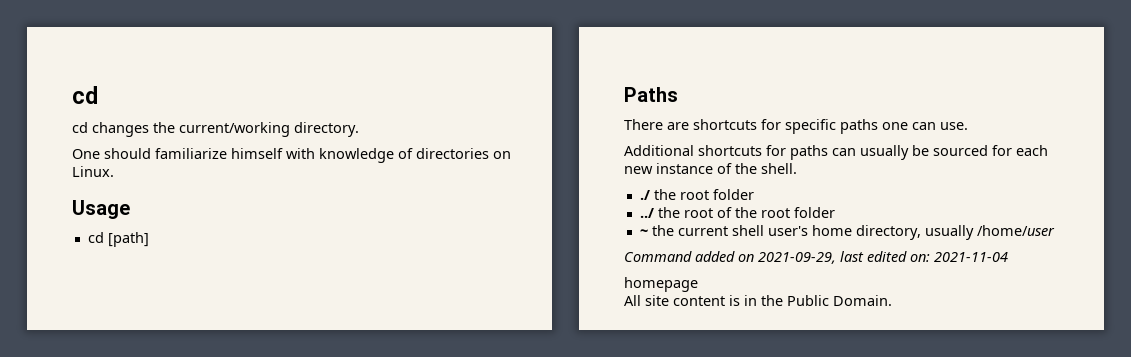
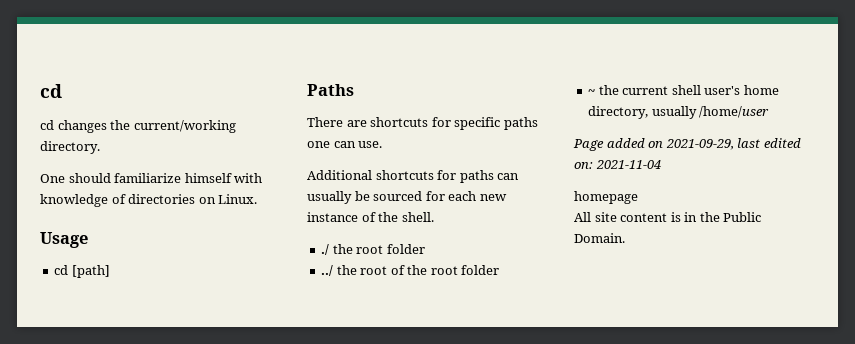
[624,251,692,262] Command -> [573,139,604,151] Page

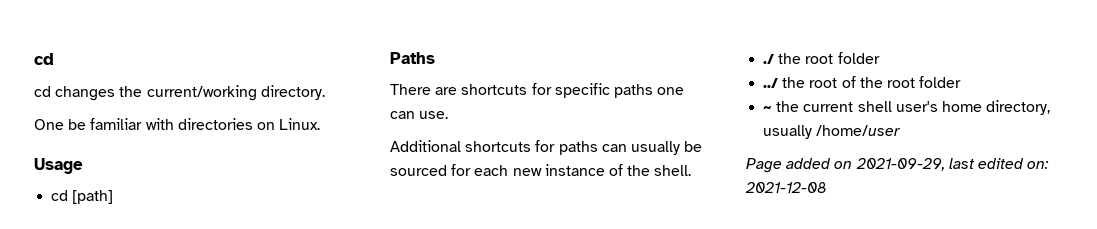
[68,173,263,183] [40,194,126,207] should familiarize himself with knowledge of -> [68,118,174,130] be familiar with
[595,160,661,169] [574,191,638,204] [574,212,762,222] [574,233,625,243] 2021-11-04 // homepage // All site content is in the Public Domain. -> [745,182,827,193] 2021-12-08

